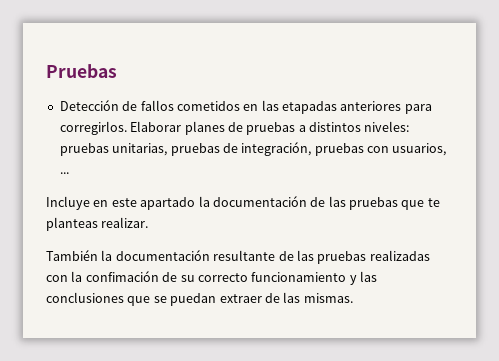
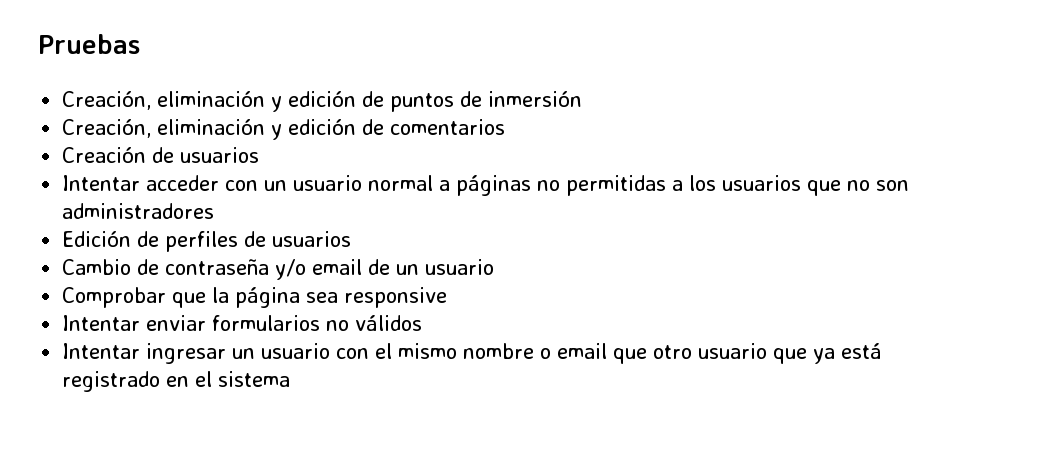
[59,100,432,114] [59,121,410,135] [59,142,447,156] [59,172,69,174] [46,196,440,210] [46,217,149,231] [46,250,430,264] [46,271,377,285] [46,292,353,306] Detección de fallos cometidos en las etapadas anteriores para corregirlos. Elaborar planes de pruebas a distintos niveles: pruebas unitarias, pruebas de integración, pruebas con usuarios, ... // Incluye en este apartado la documentación de las pruebas que te planteas realizar. // También la documentación resultante de las pruebas realizadas con la confimación de su correcto funcionamiento y las conclusiones que se puedan extraer de las mismas. -> [62,91,583,112] [62,119,506,140] [62,147,260,163] [62,175,910,196] [62,203,215,219] [62,231,352,252] [62,259,495,280] [62,287,448,308] [62,315,423,331] [62,343,883,364] [62,371,291,392] Creación, eliminación y edición de puntos de inmersión // Creación, eliminación y edición de comentarios // Creación de usuarios // Intentar acceder con un usuario normal a páginas no permitidas a los usuarios que no son administradores // Edición de perfiles de usuarios // Cambio de contraseña y/o email de un usuario // Comprobar que la página sea responsive // Intentar enviar formularios no válidos // Intentar ingresar un usuario con el mismo nombre o email que otro usuario que ya está registrado en el sistema

